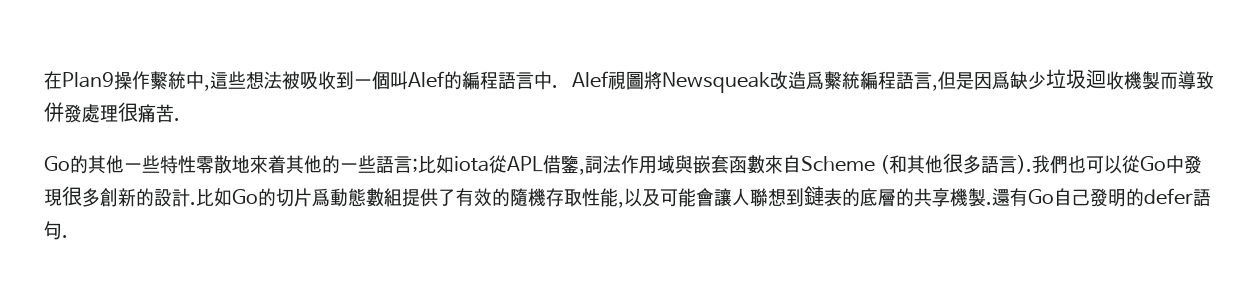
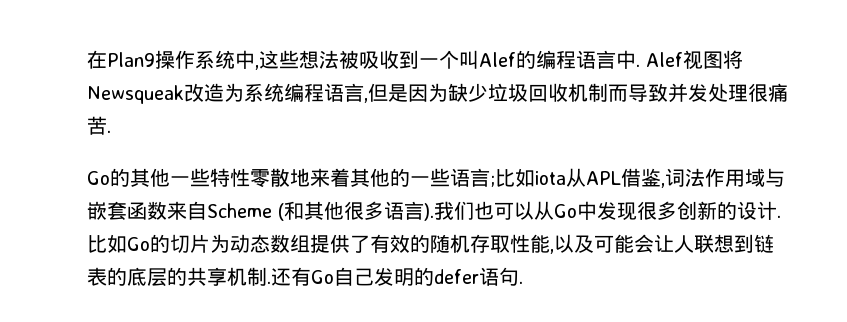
[149,71,228,91] 繫統中,這 -> [195,50,279,70] 系统中,这
[371,71,390,90] 個 -> [439,50,459,69] 个
[461,71,516,90] 編程語 -> [536,50,596,69] 编程语
[607,71,662,90] 視圖將 -> [683,50,743,70] 视图将
[805,71,914,90] 爲繫統編程語 -> [224,83,344,102] 为系统编程语
[991,71,1010,90] 爲 -> [428,83,448,102] 为
[1086,69,1214,90] [44,102,100,123] 迴收機製而導致併發處 -> [528,83,728,103] 回收机制而导致并发处
[250,155,268,174] 來 -> [310,168,330,187] 来
[376,156,394,174] 語 -> [450,168,470,187] 语
[489,155,783,175] 從APL借鑒,詞法作用域與嵌套函數來 -> [566,168,785,188] [87,201,187,220] 从APL借鉴,词法作用域与嵌套函数来
[981,156,1000,174] 語 -> [384,201,404,220] 语
[1050,155,1203,174] [44,186,190,207] 們也可以從Go中發現很多創新的設計 -> [454,201,777,221] 们也可以从Go中发现很多创新的设计
[312,188,402,207] 爲動態數組 -> [210,234,310,253] 为动态数组
[510,188,546,207] 隨機 -> [430,234,470,253] 随机
[696,186,1010,207] 會讓人聯想到鏈表的底層的共享機製.還 -> [634,234,774,253] [87,267,291,287] 会让人联想到链表的底层的共享机制.还
[1090,188,1108,207] 發 -> [374,267,394,286] 发
[1193,189,1211,207] 語 -> [479,267,499,286] 语

